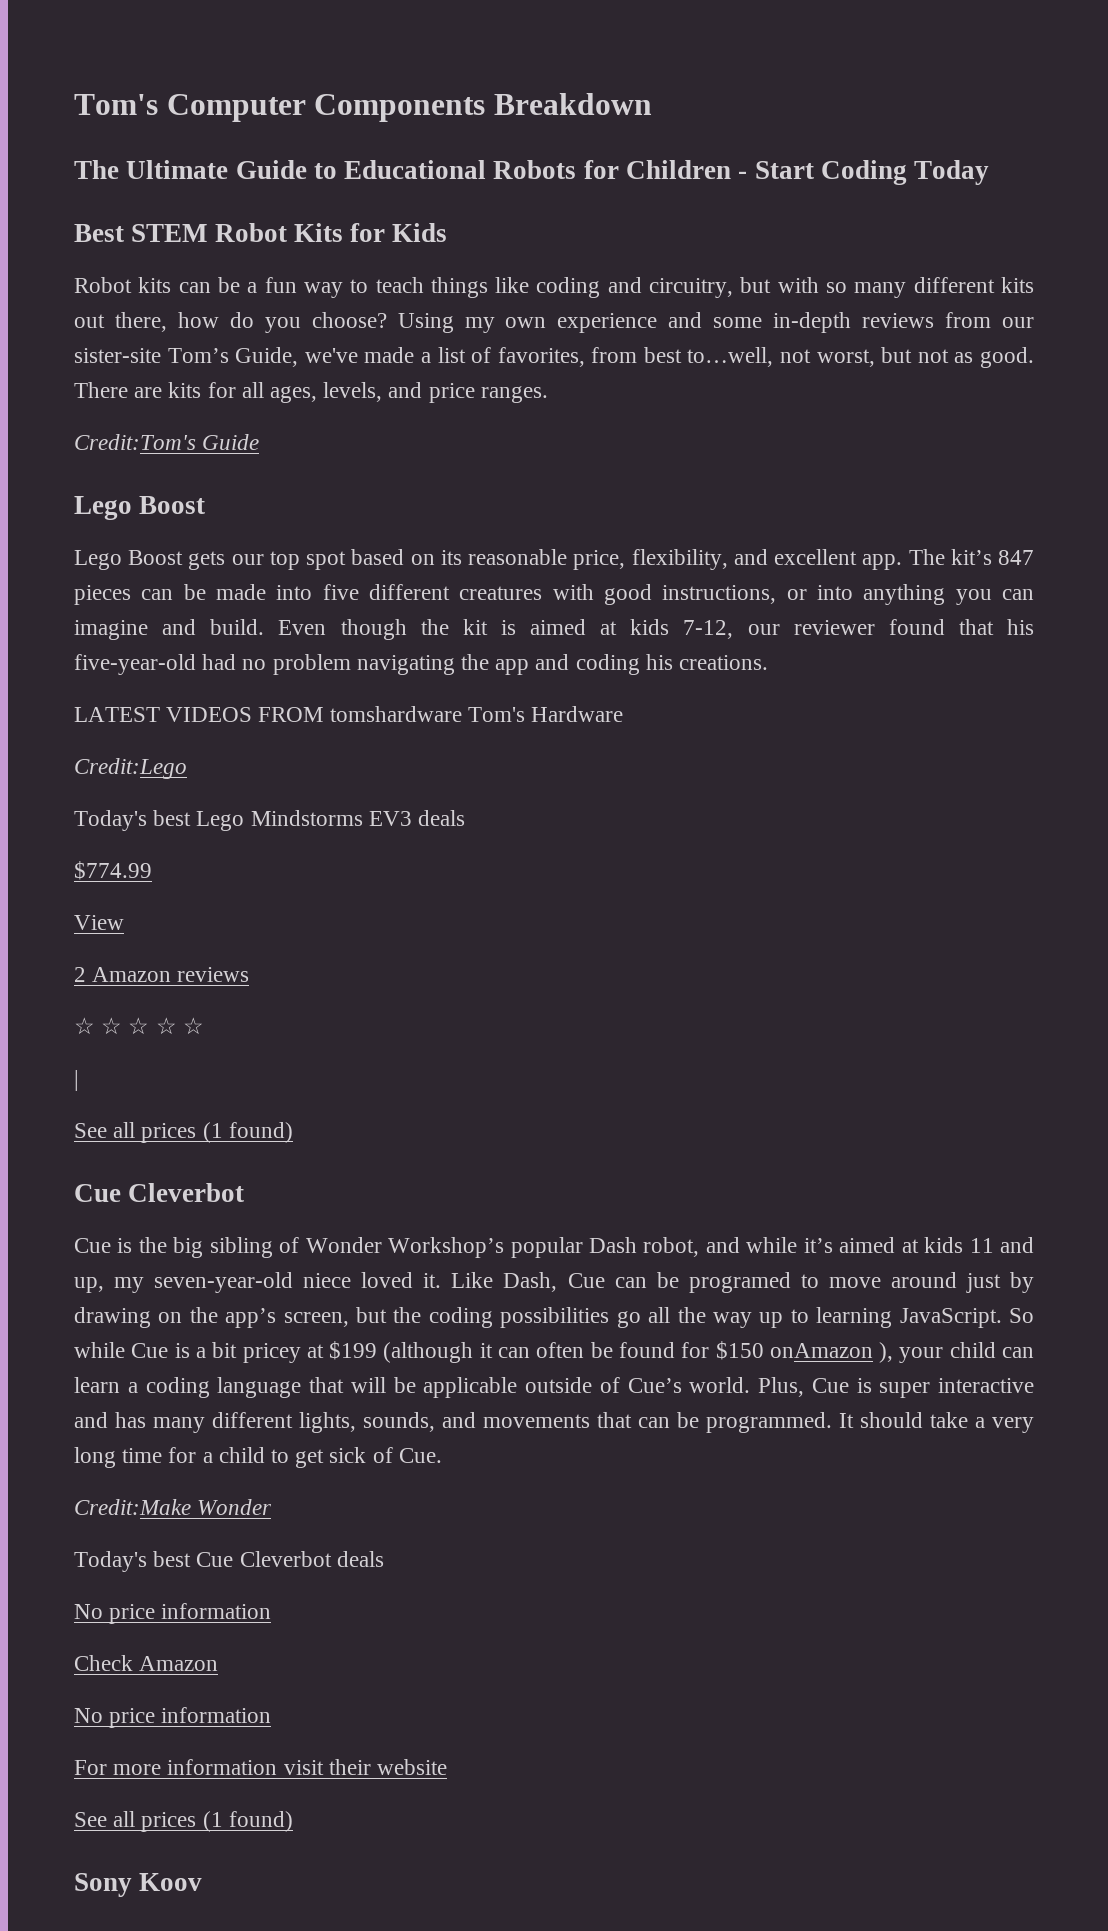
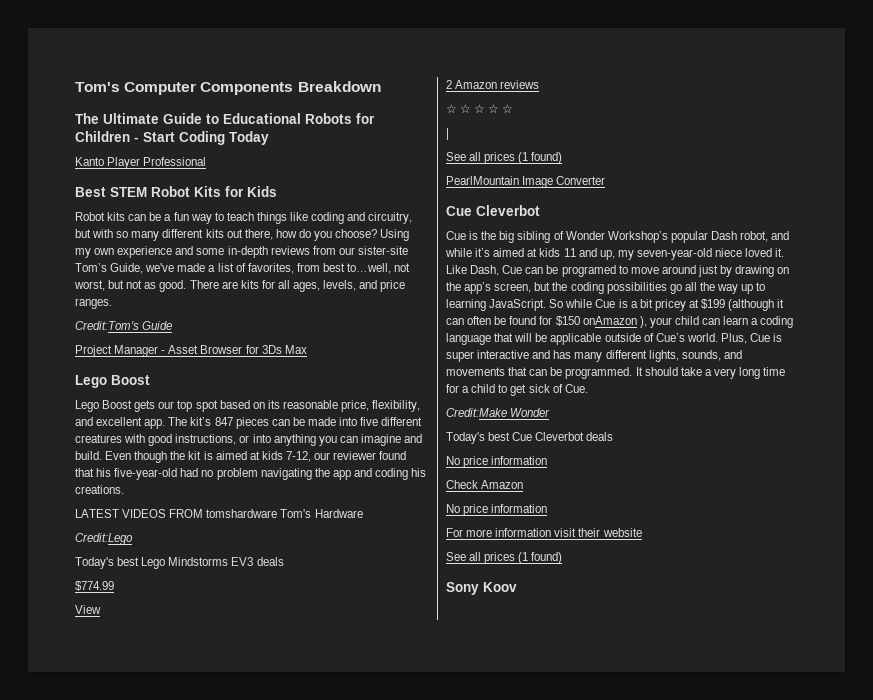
(990, 172) none -> [75,157,207,169] // Kanto Player Professional
(260, 442) none -> [75,345,307,357] // Project Manager - Asset Browser for 3Ds Max
(293, 1132) none -> [446,176,606,188] // PearlMountain Image Converter

